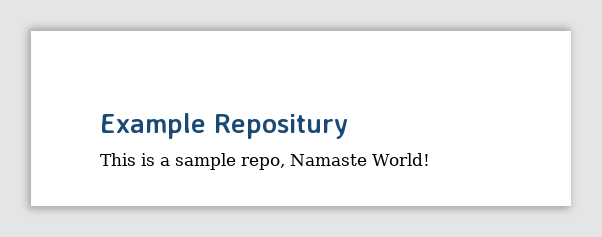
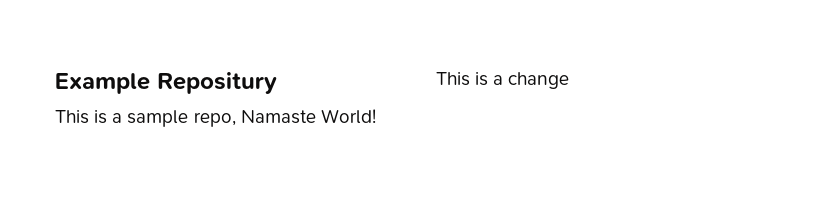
(430, 159) none -> [436,72,570,89] This is a change

